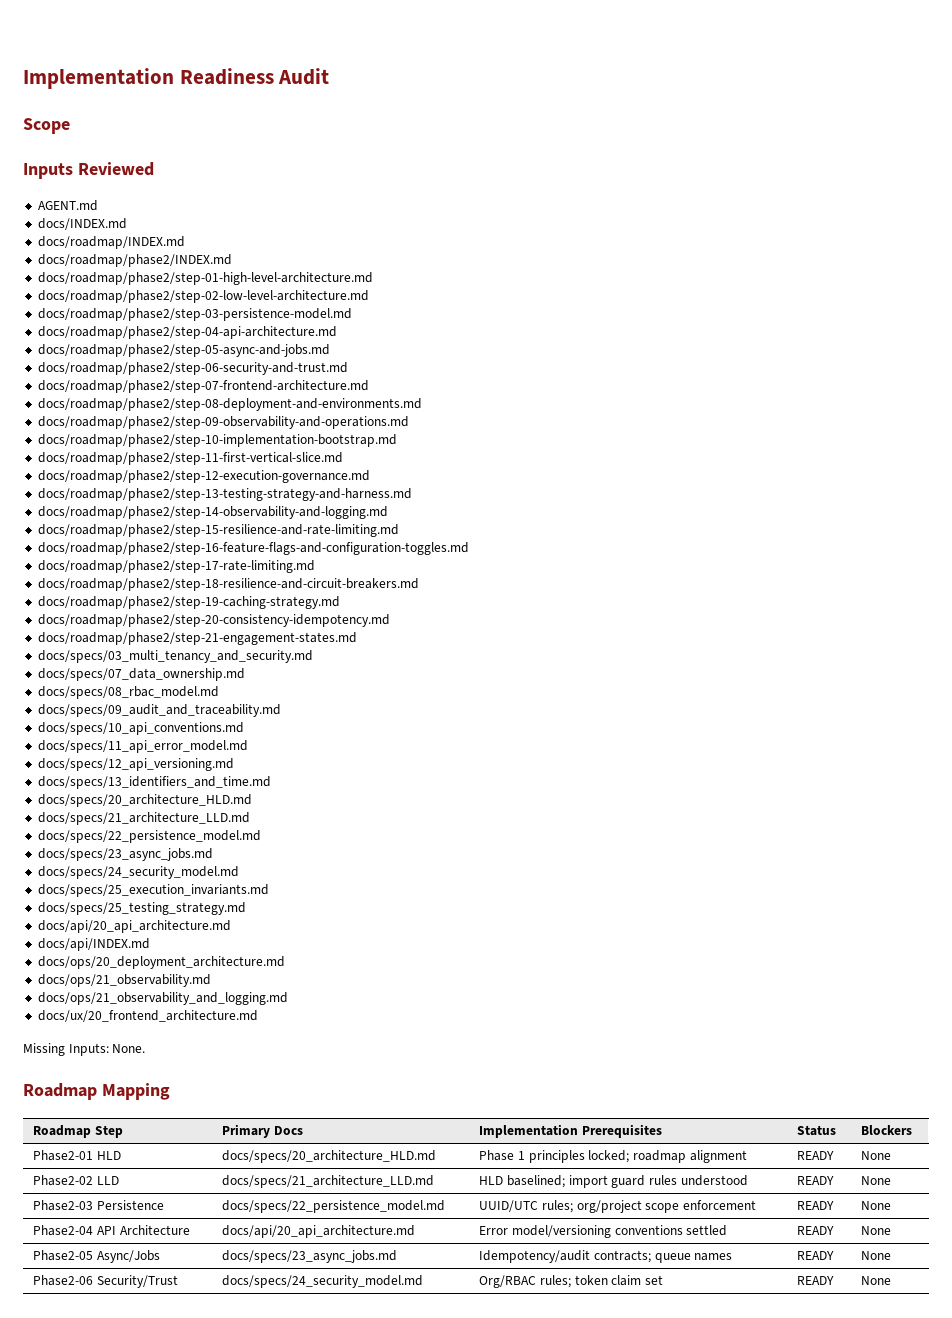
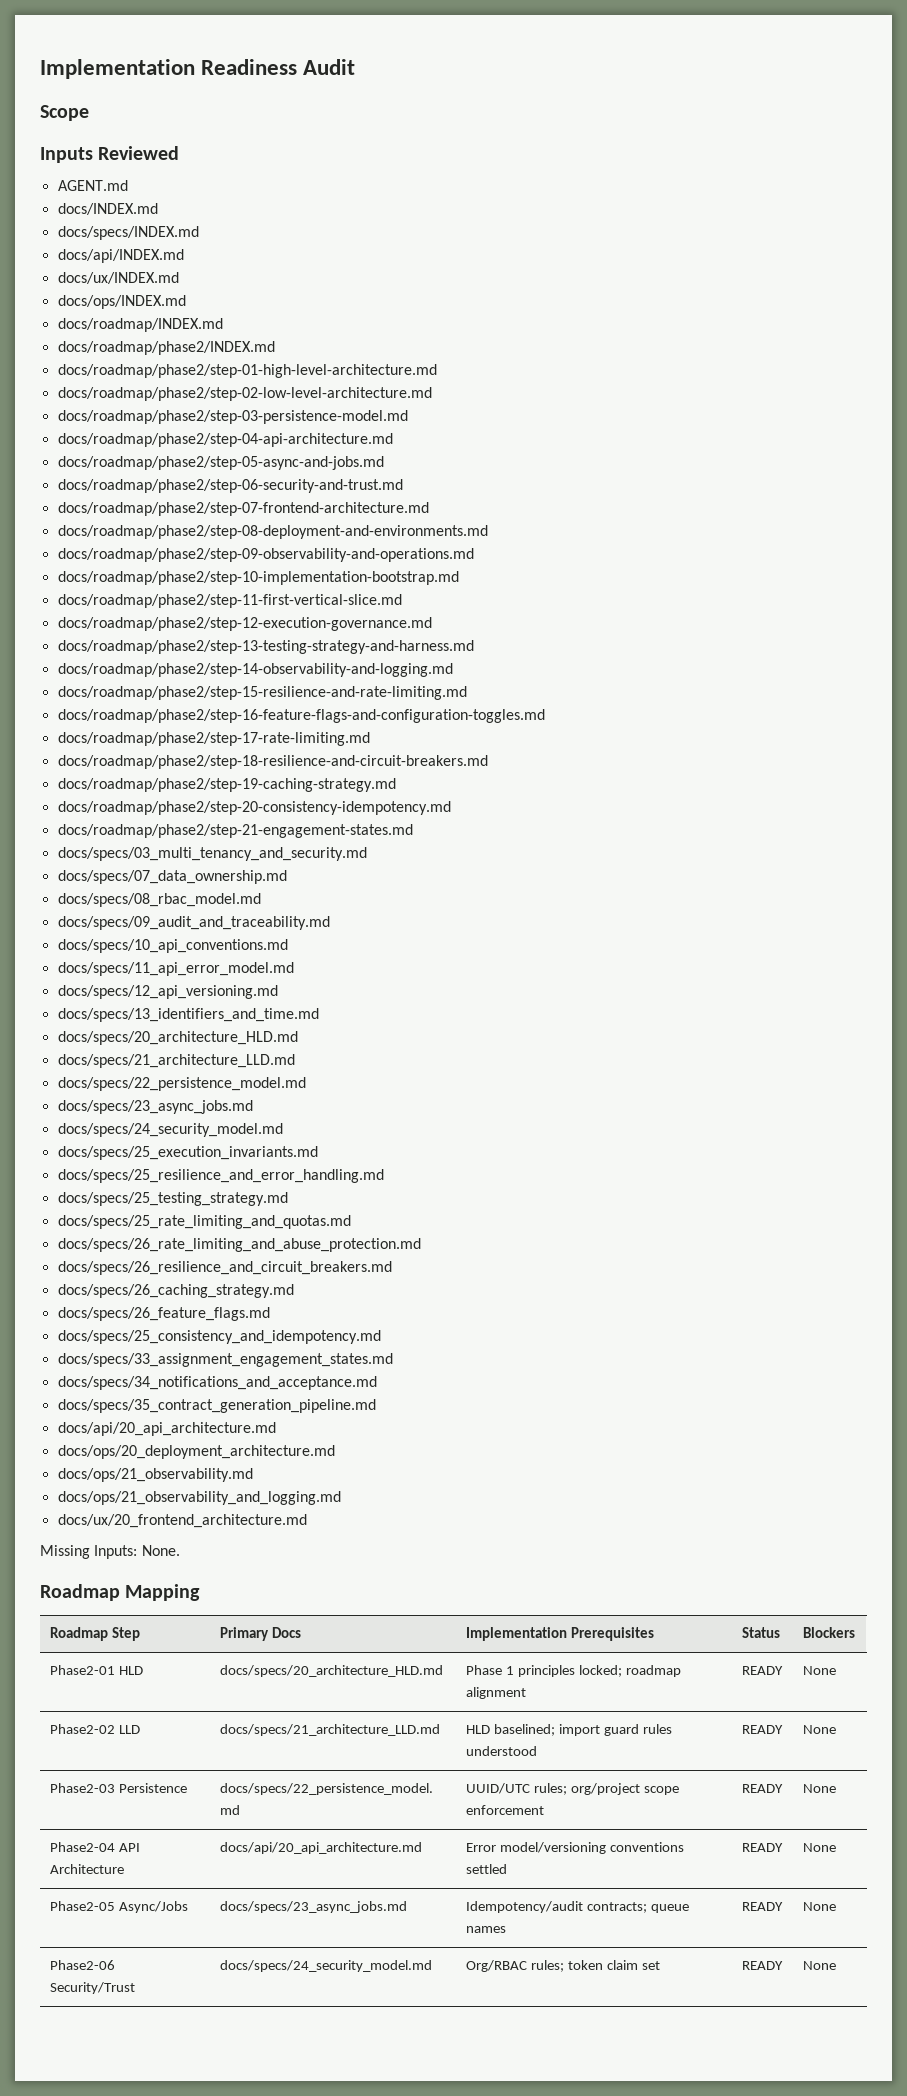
(127, 224) none -> [57,226,199,240] [57,249,184,263] [57,272,179,284] [57,295,186,309] // docs/specs/INDEX.md // docs/api/INDEX.md // docs/ux/INDEX.md // docs/ops/INDEX.md
(269, 890) none -> [57,1169,384,1183] // docs/specs/25_resilience_and_error_handling.md
[37,920,231,933] [37,938,150,951] // docs/api/20_api_architecture.md // docs/api/INDEX.md -> [57,1215,351,1229] [57,1238,421,1252] [57,1261,392,1275] [57,1284,294,1298] [57,1307,270,1321] [57,1330,381,1344] [57,1353,393,1367] [57,1376,377,1390] [57,1399,376,1413] [57,1422,276,1436] // docs/specs/25_rate_limiting_and_quotas.md // docs/specs/26_rate_limiting_and_abuse_protection.md // docs/specs/26_resilience_and_circuit_breakers.md // docs/specs/26_caching_strategy.md // docs/specs/26_feature_flags.md // docs/specs/25_consistency_and_idempotency.md // docs/specs/33_assignment_engagement_states.md // docs/specs/34_notifications_and_acceptance.md // docs/specs/35_contract_generation_pipeline.md // docs/api/20_api_architecture.md

